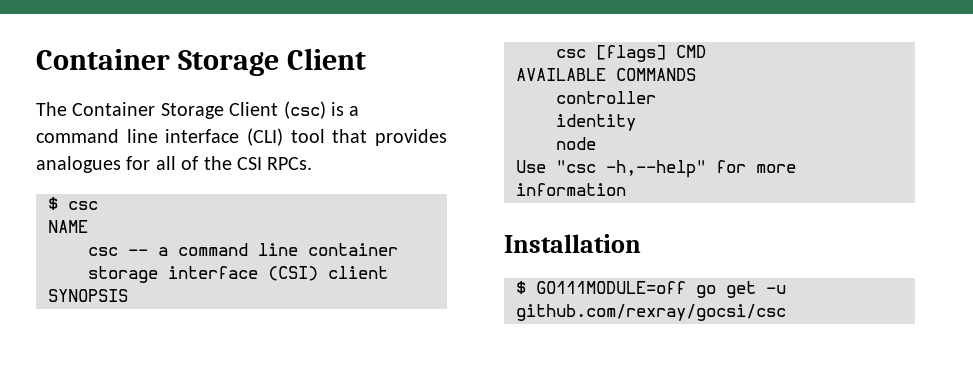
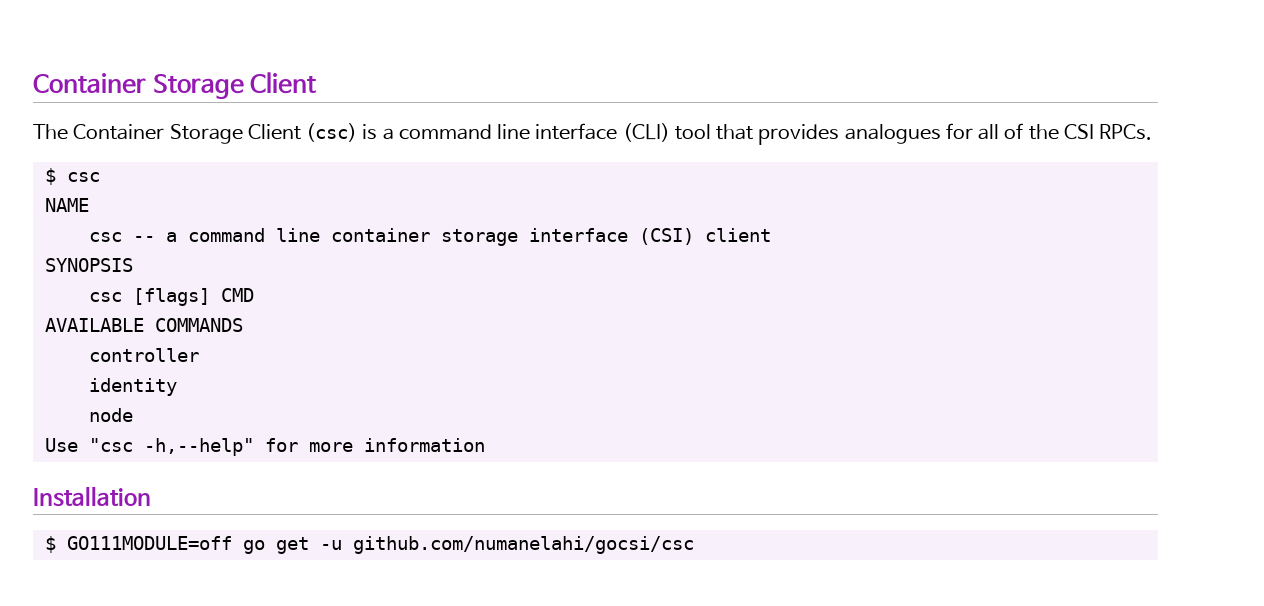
[516,304,786,321] github.com/rexray/gocsi/csc -> [352,536,694,554] github.com/numanelahi/gocsi/csc

